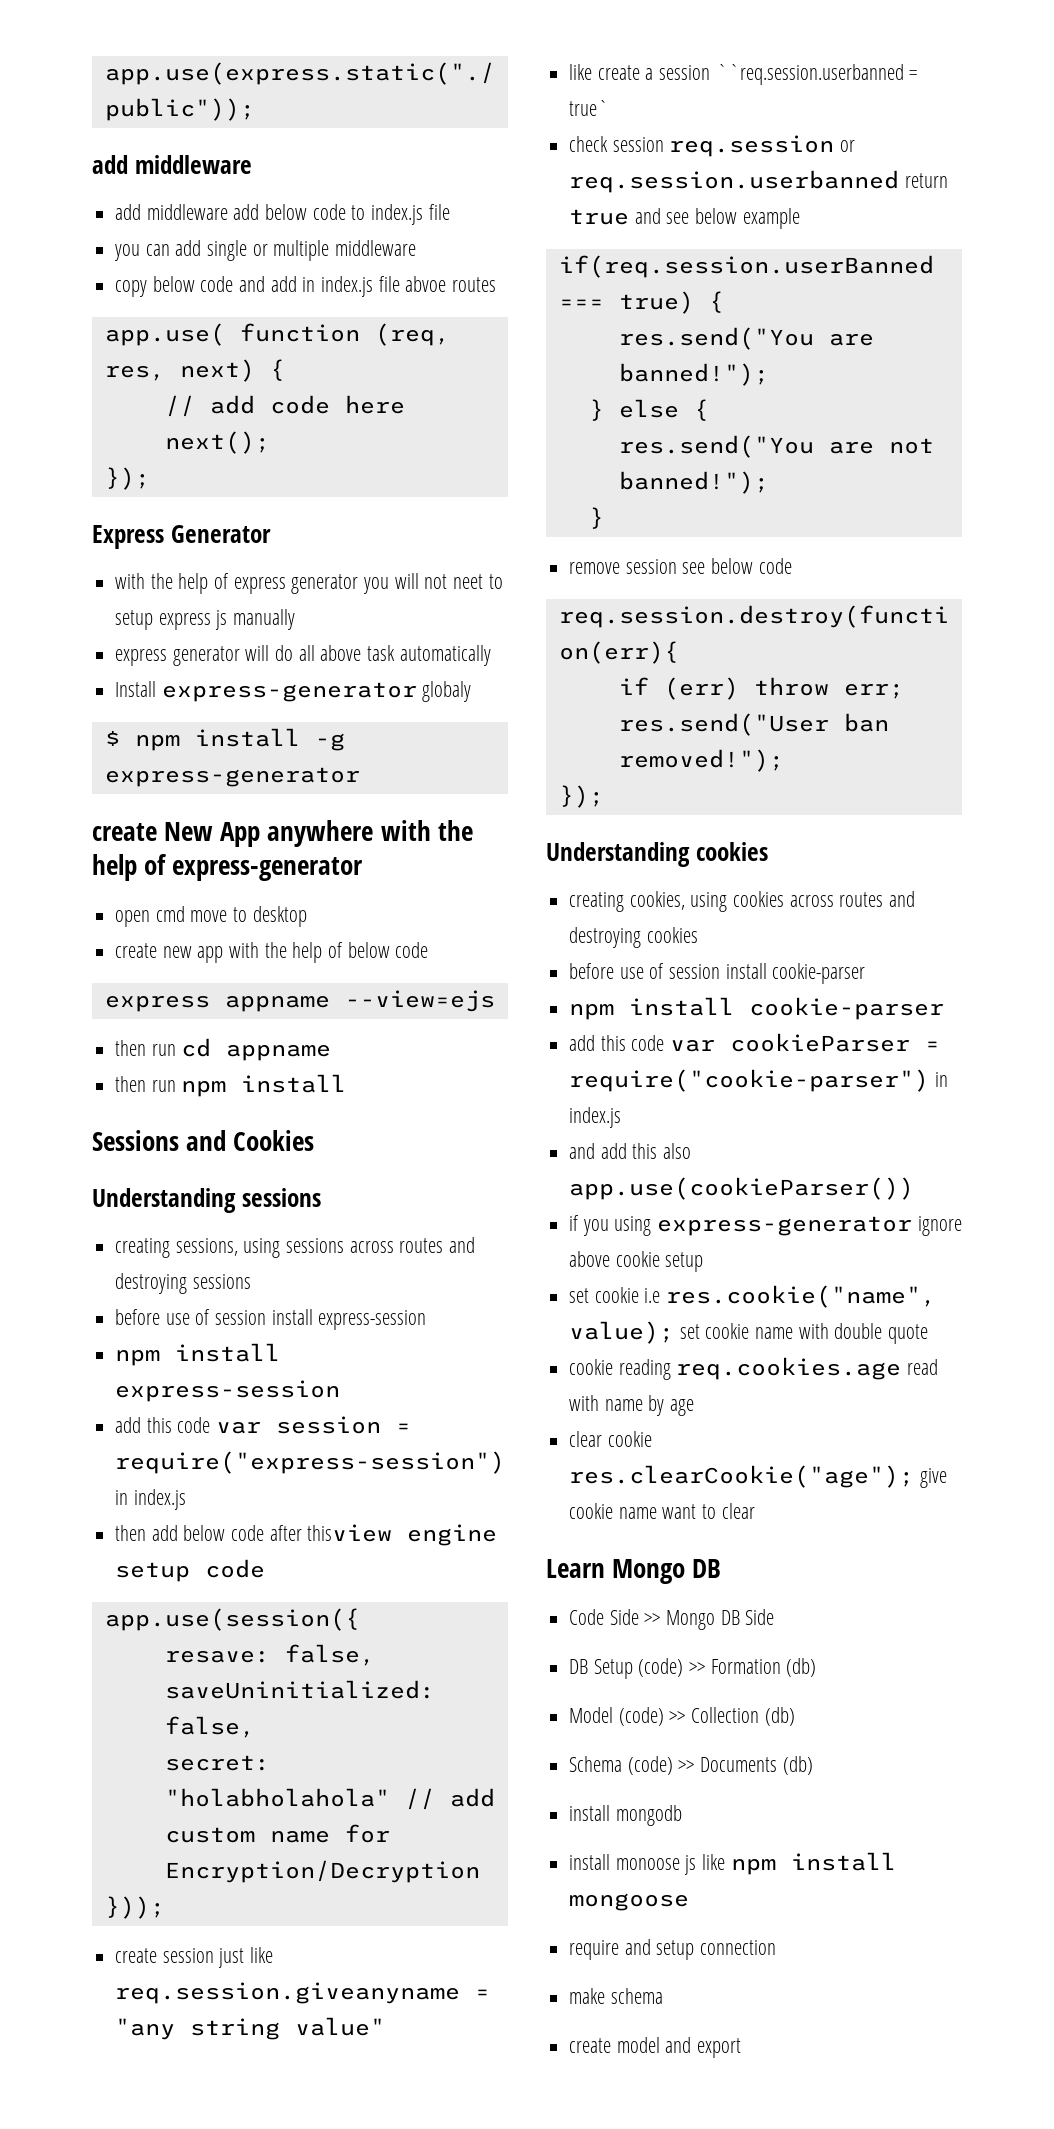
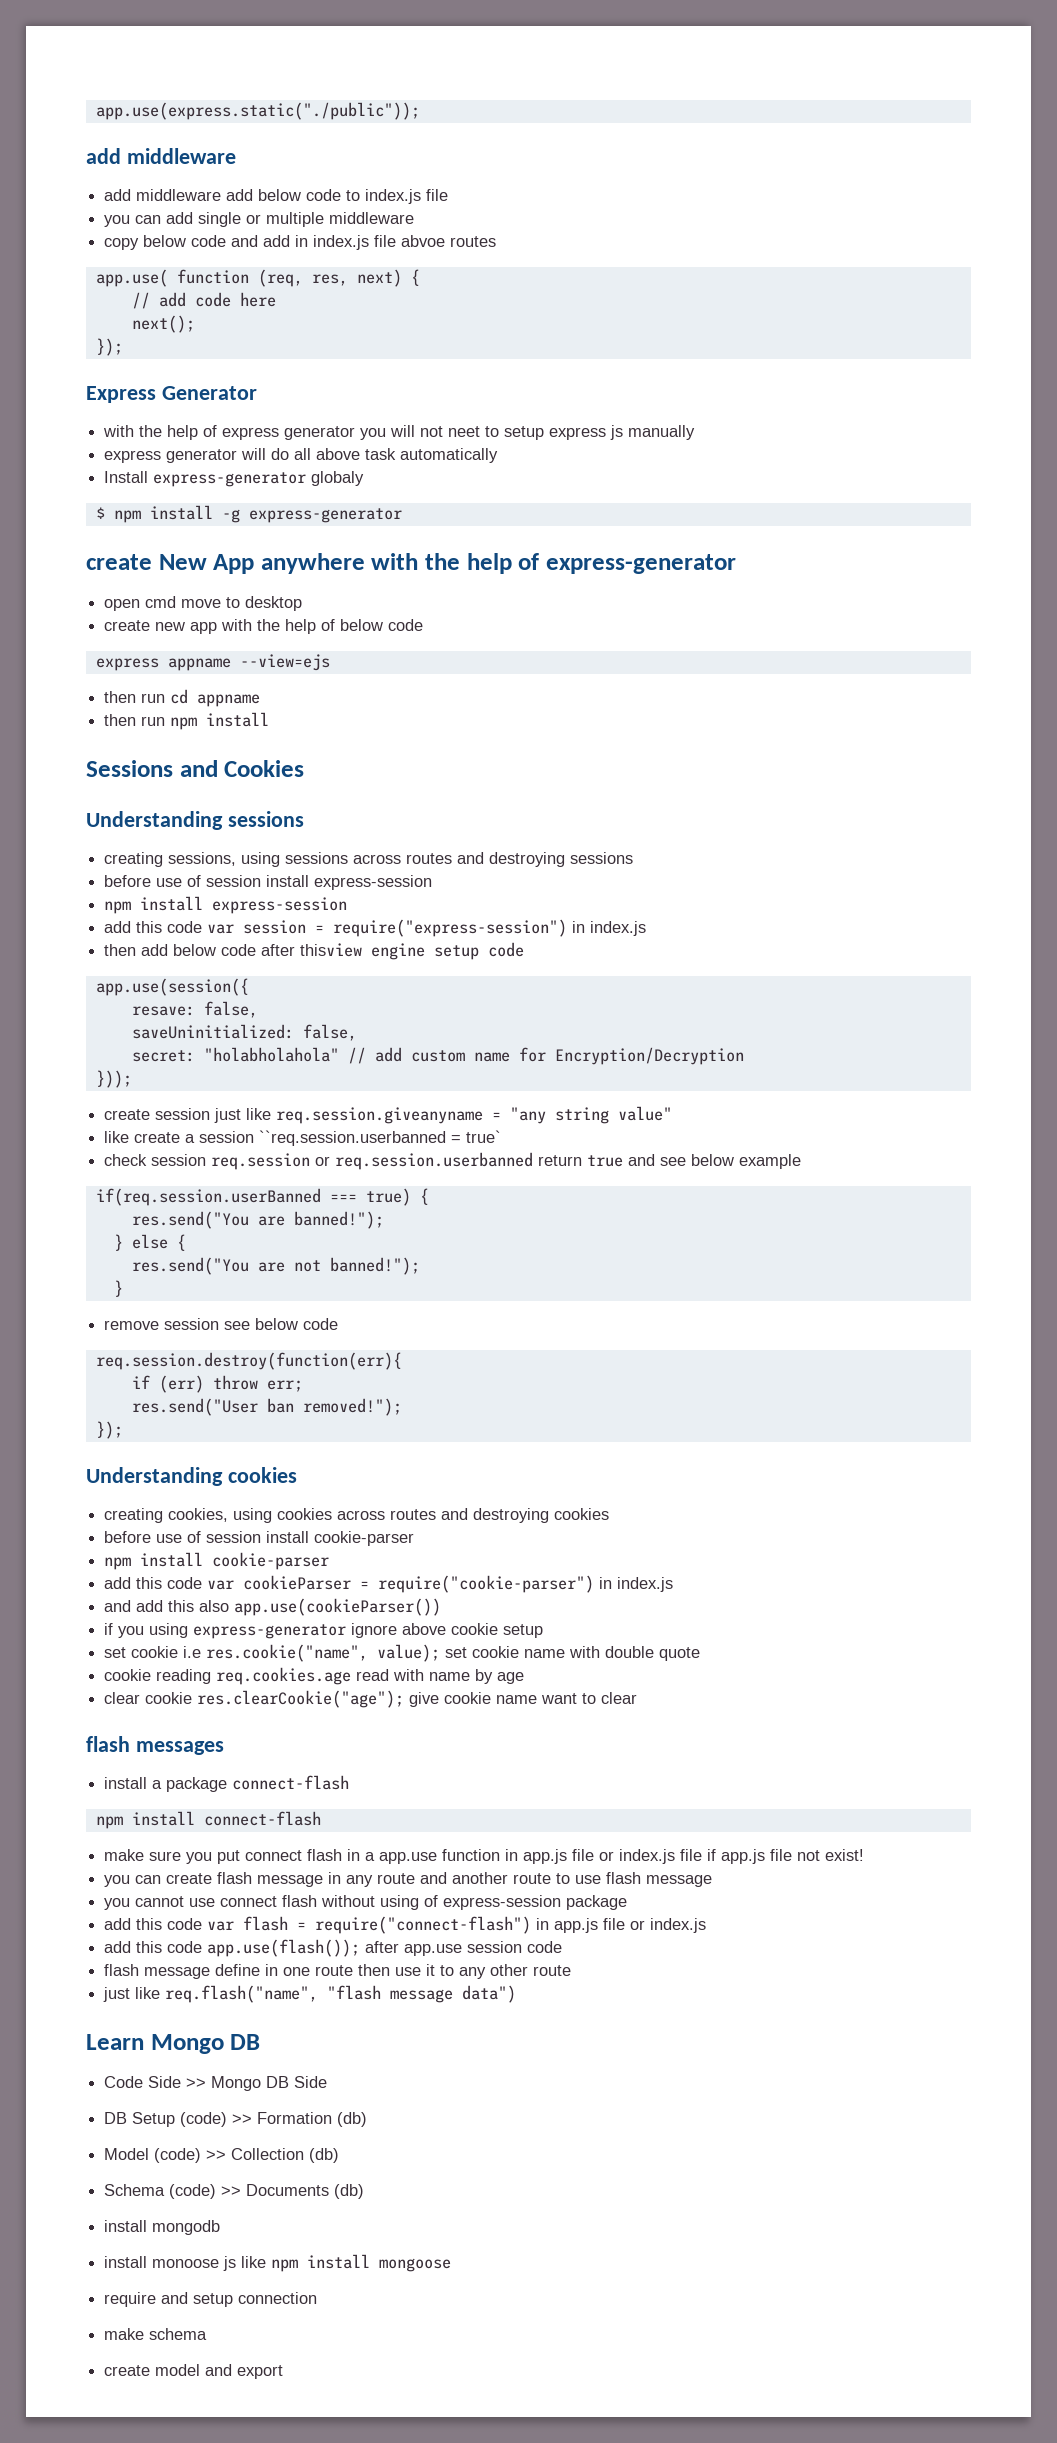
(755, 1511) none -> [86,1736,224,1755] [104,1775,350,1792] [95,1811,321,1829] [104,1849,865,1864] [104,1872,713,1887] [104,1895,628,1910] [104,1916,707,1934] [104,1939,563,1957] [104,1964,572,1979] [103,1985,517,2003] // flash messages // install a package connect-flash // npm install connect-flash // make sure you put connect flash in a app.use function in app.js file or index.js file if app.js file not exist! // you can create flash message in any route and another route to use flash message // you cannot use connect flash without using of express-session package // add this code var flash = require("connect-flash") in app.js file or index.js // add this code app.use(flash()); after app.use session code // flash message define in one route then use it to any other route // just like req.flash("name", "flash message data")

